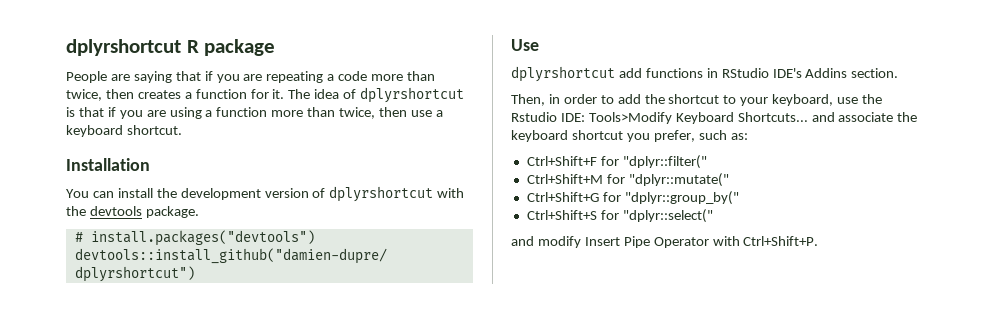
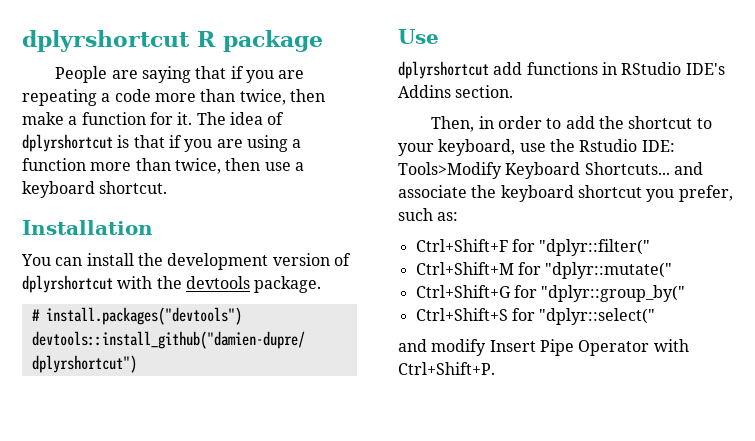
[137,90,181,99] creates -> [22,112,64,125] make

